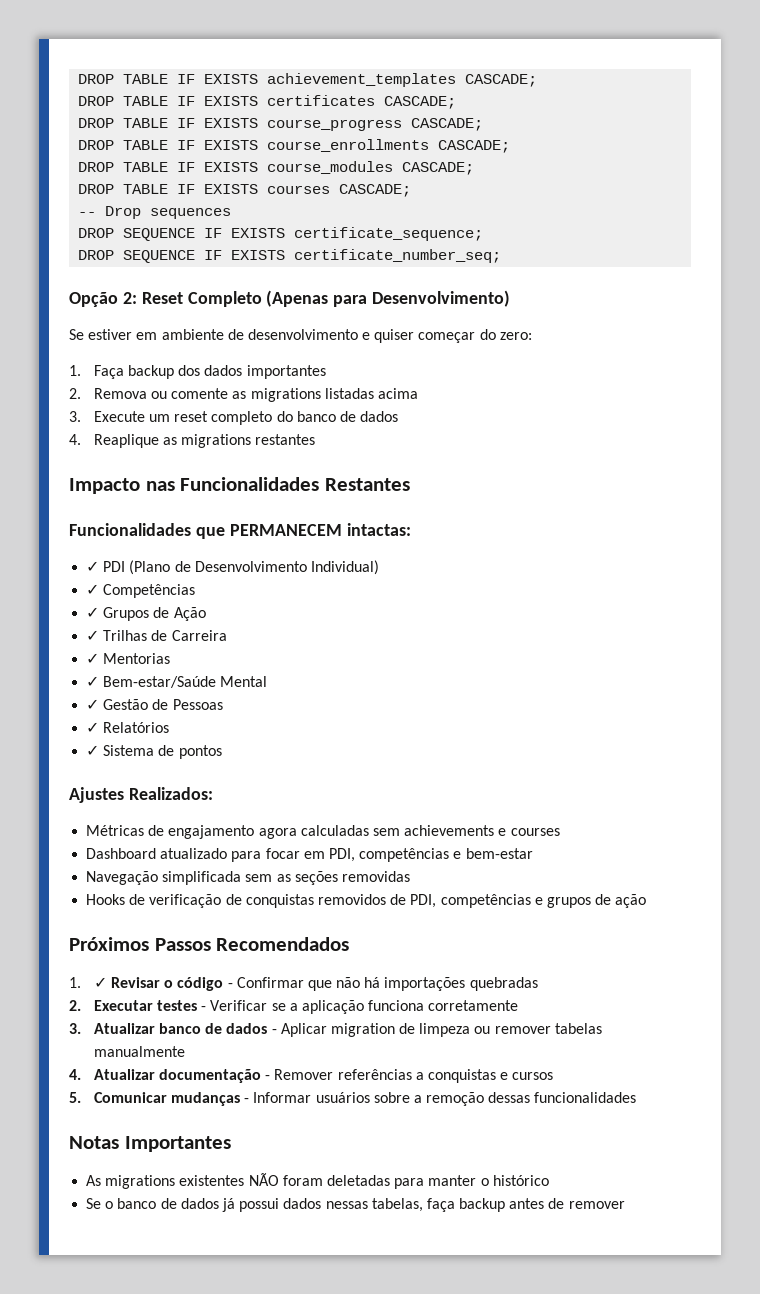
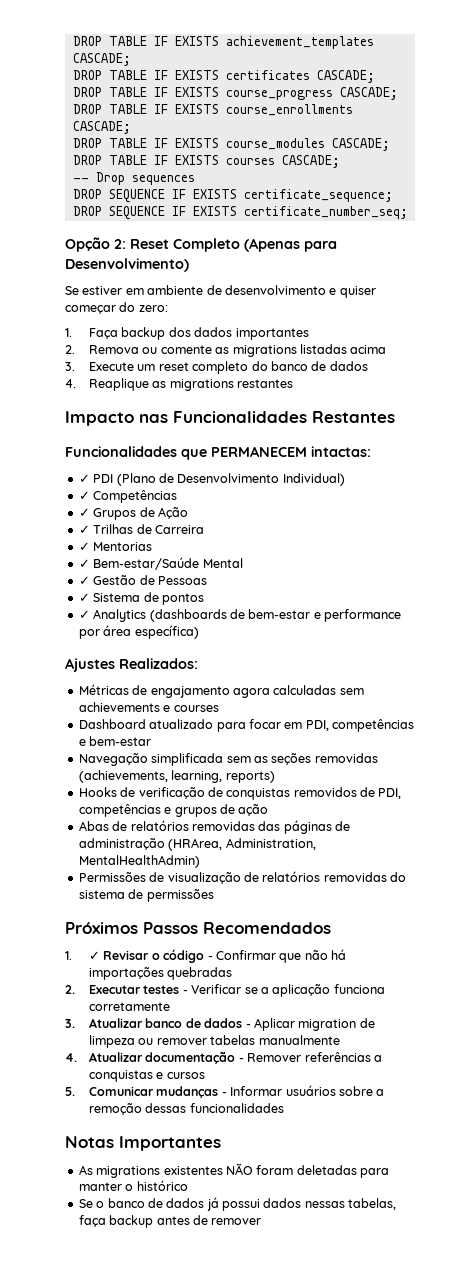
[86,722,170,733] // ✓ Relatórios -> (207, 580) none
(222, 752) none -> [78,609,401,622] [78,625,199,639] // ✓ Analytics (dashboards de bem-estar e performance por área específica)
(410, 876) none -> [78,770,275,783] (achievements, learning, reports)
(647, 901) none -> [78,820,350,834] [78,838,316,851] [78,855,200,868] [78,871,406,884] [78,889,214,902] // Abas de relatórios removidas das páginas de administração (HRArea, Administration, MentalHealthAdmin) // Permissões de visualização de relatórios removidas do sistema de permissões

